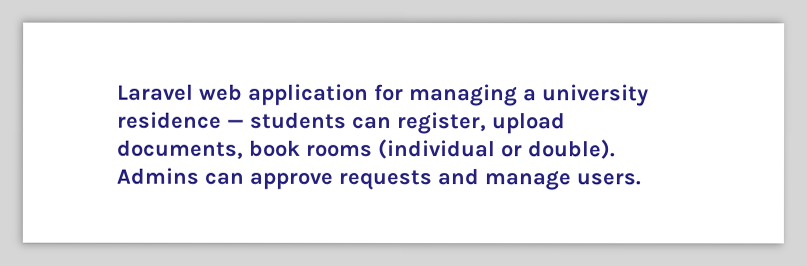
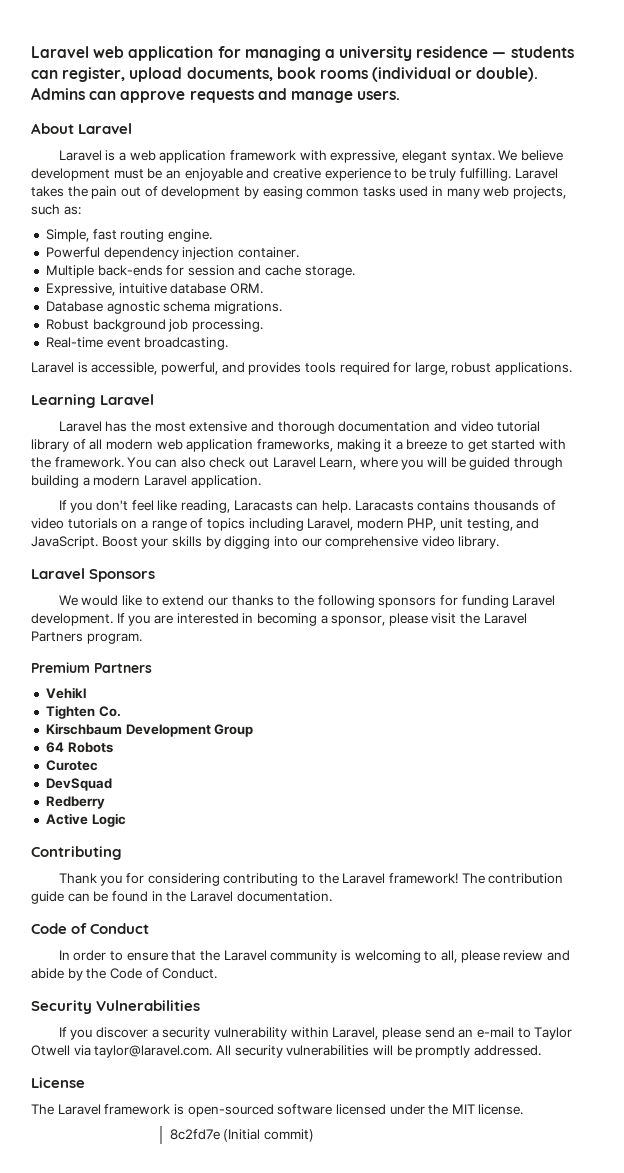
(641, 179) none -> [31,123,133,134] [58,150,563,163] [31,168,558,181] [31,186,567,199] [31,204,81,215] [45,229,212,242] [45,247,299,260] [45,265,355,278] [45,283,263,296] [45,301,282,314] [45,319,263,332] [45,337,229,350] [31,362,573,375] [31,394,155,408] [58,421,541,434] [31,439,567,452] [31,457,564,470] [31,475,261,488] [58,500,556,513] [31,518,540,531] [31,536,500,549] [31,568,156,582] [58,595,556,608] [31,613,527,626] [31,631,142,644] [31,662,152,673] [45,687,86,699] [45,705,121,719] [45,723,254,737] [45,742,113,753] [45,760,98,771] [45,778,112,791] [45,796,105,809] [45,813,126,827] [31,846,122,860] [58,873,564,886] [31,891,332,904] [31,923,150,934] [58,950,570,963] [31,968,218,981] [31,1000,201,1014] [58,1027,573,1040] [31,1045,541,1058] [31,1077,85,1088] [31,1104,524,1117] [169,1129,314,1142] // About Laravel // Laravel is a web application framework with expressive, elegant syntax. We believe development must be an enjoyable and creative experience to be truly fulfilling. Laravel takes the pain out of development by easing common tasks used in many web projects, such as: // Simple, fast routing engine. // Powerful dependency injection container. // Multiple back-ends for session and cache storage. // Expressive, intuitive database ORM. // Database agnostic schema migrations. // Robust background job processing. // Real-time event broadcasting. // Laravel is accessible, powerful, and provides tools required for large, robust applications. // Learning Laravel // Laravel has the most extensive and thorough documentation and video tutorial library of all modern web application frameworks, making it a breeze to get started with the framework. You can also check out Laravel Learn, where you will be guided through building a modern Laravel application. // If you don't feel like reading, Laracasts can help. Laracasts contains thousands of video tutorials on a range of topics including Laravel, modern PHP, unit testing, and JavaScript. Boost your skills by digging into our comprehensive video library. // Laravel Sponsors // We would like to extend our thanks to the following sponsors for funding Laravel development. If you are interested in becoming a sponsor, please visit the Laravel Partners program. // Premium Partners // Vehikl // Tighten Co. // Kirschbaum Development Group // 64 Robots // Curotec // DevSquad // Redberry // Active Logic // Contributing // Thank you for considering contributing to the Laravel framework! The contribution guide can be found in the Laravel documentation. // Code of Conduct // In order to ensure that the Laravel community is welcoming to all, please review and abide by the Code of Conduct. // Security Vulnerabilities // If you discover a security vulnerability within Laravel, please send an e-mail to Taylor Otwell via taylor@laravel.com. All security vulnerabilities will be promptly addressed. // License // The Laravel framework is open-sourced software licensed under the MIT license. // 8c2fd7e (Initial commit)

